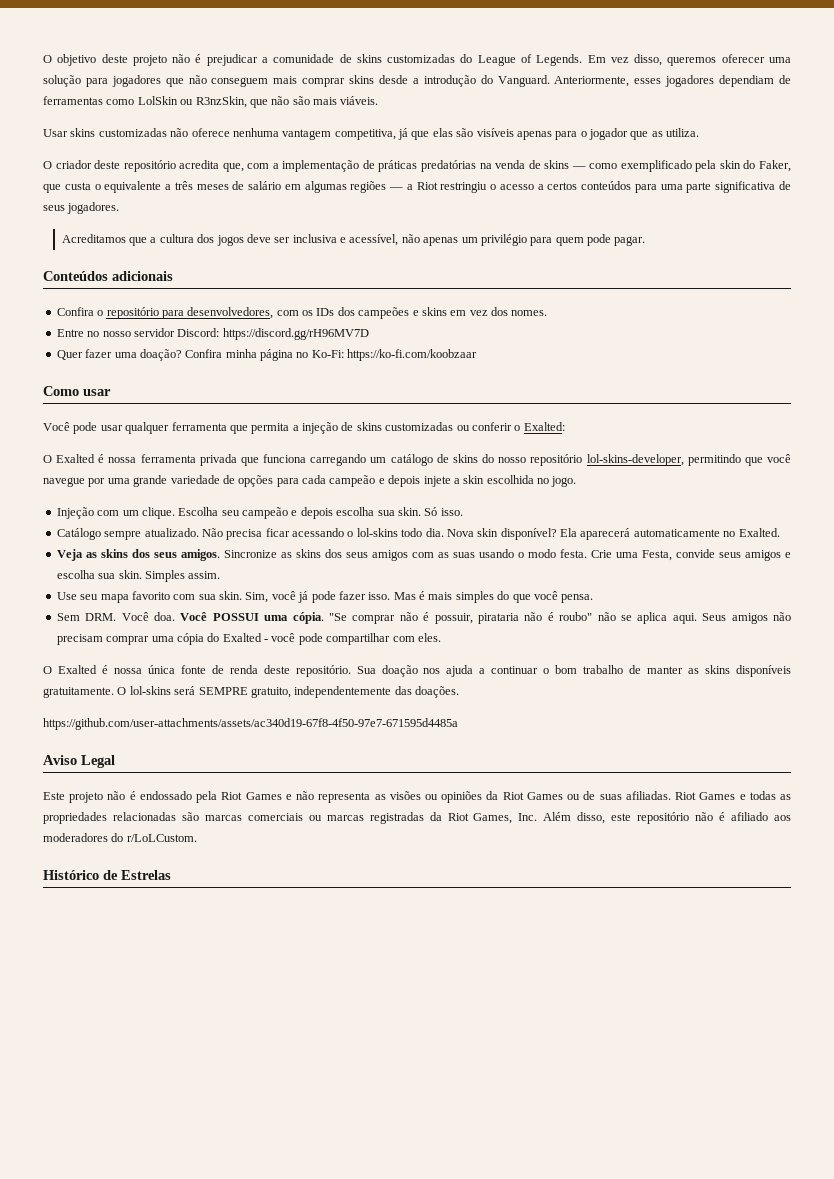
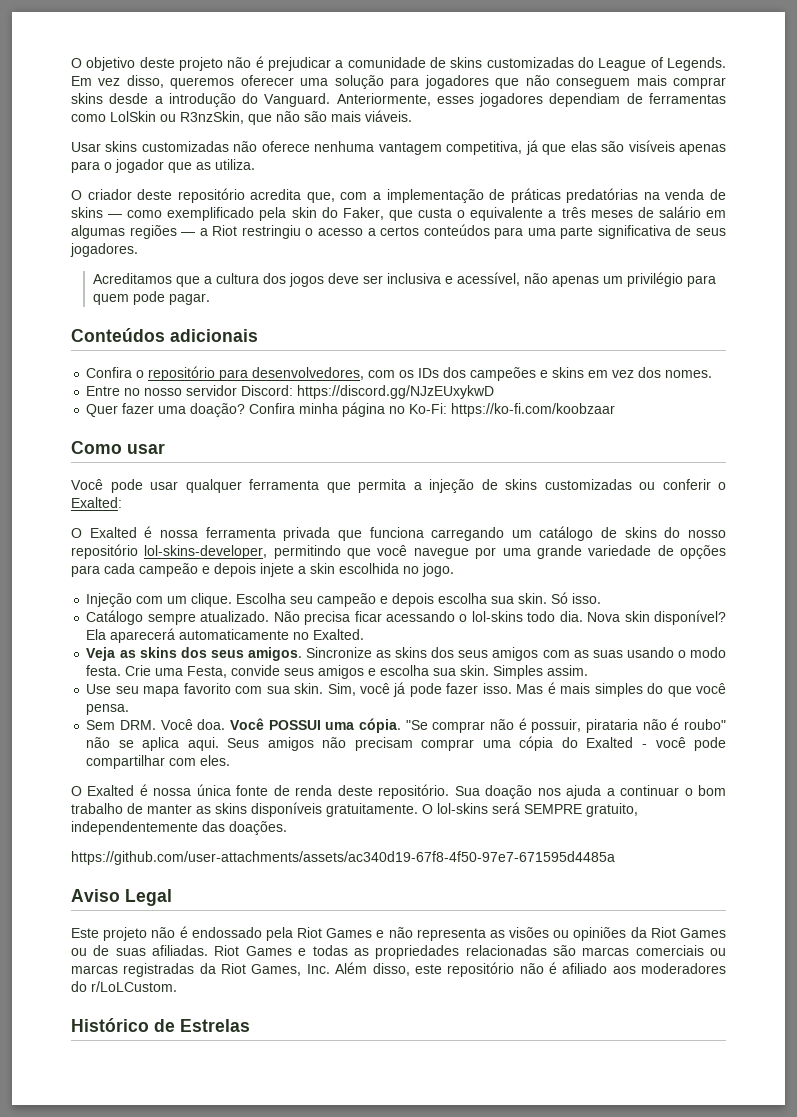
[222,328,369,340] https://discord.gg/rH96MV7D -> [297,385,495,399] https://discord.gg/NJzEUxykwD

